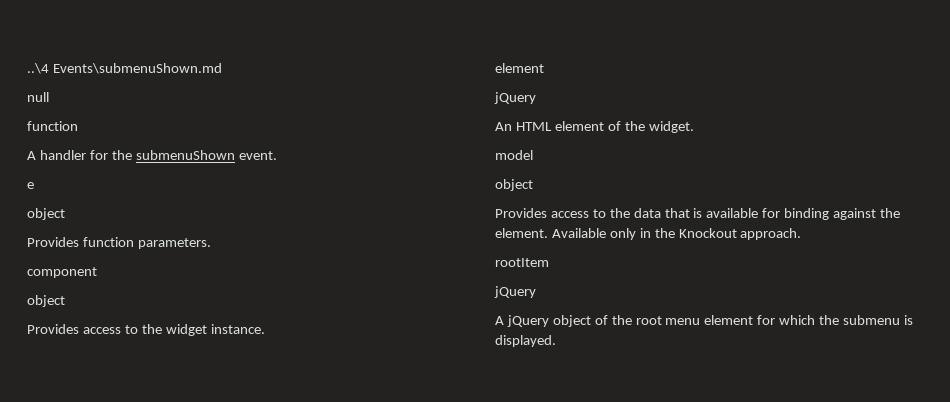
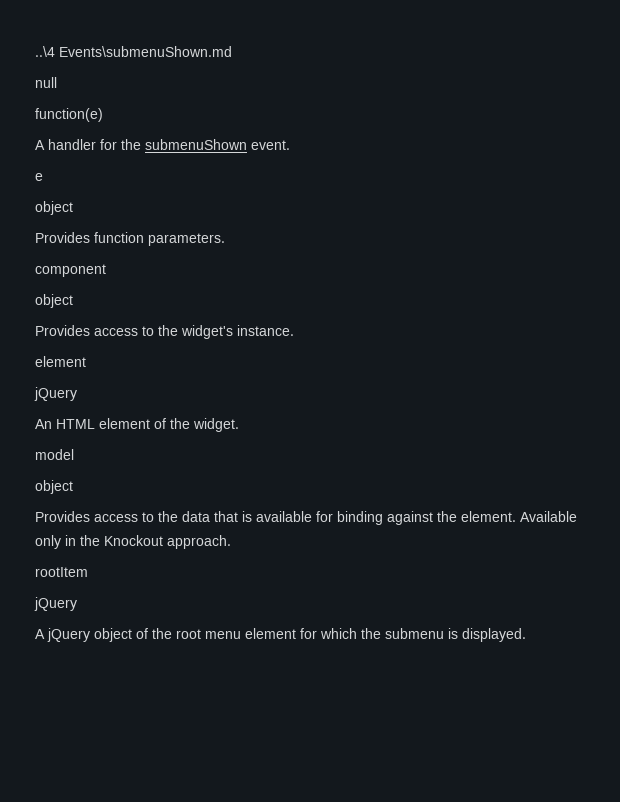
[27,121,78,131] function -> [35,108,103,122] function(e)
[165,324,207,336] widget -> [181,325,233,339] widget's

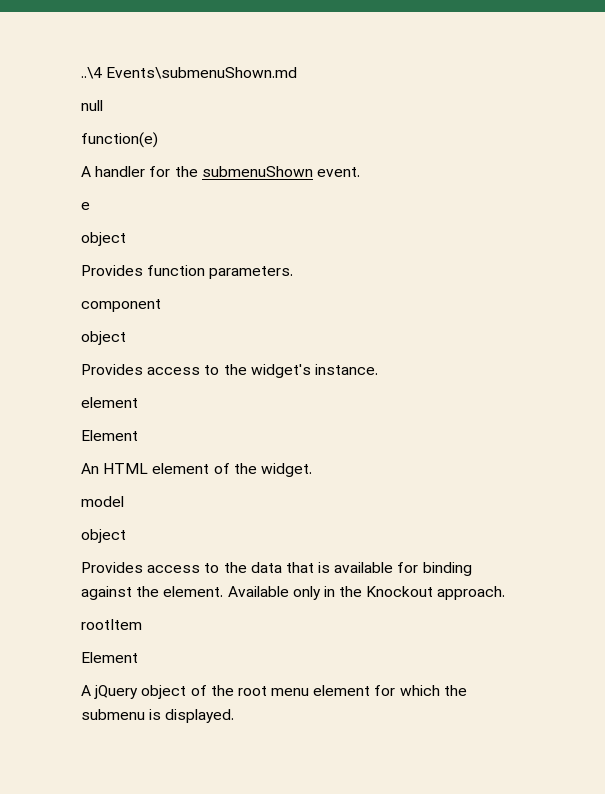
[34,387,77,401] jQuery -> [81,430,138,441] Element
[34,597,77,611] jQuery -> [81,652,138,663] Element

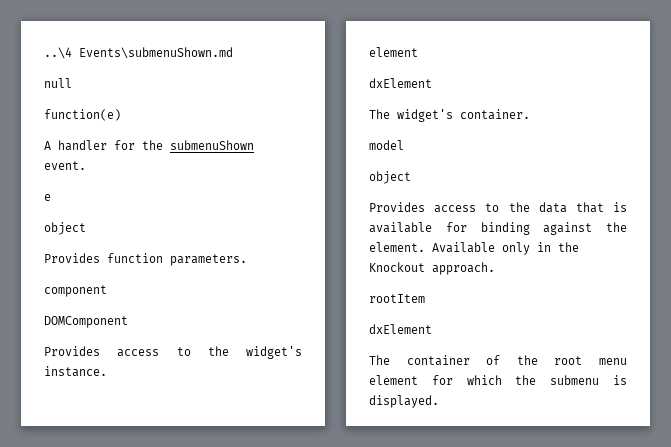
[81,331,126,345] object -> [44,316,128,328] DOMComponent
[81,430,138,441] [81,463,312,477] Element // An HTML element of the widget. -> [369,78,432,88] [369,109,530,122] dxElement // The widget's container.
[81,652,138,663] [81,685,187,699] Element // A jQuery object -> [369,324,432,334] [369,355,470,366] dxElement // The container

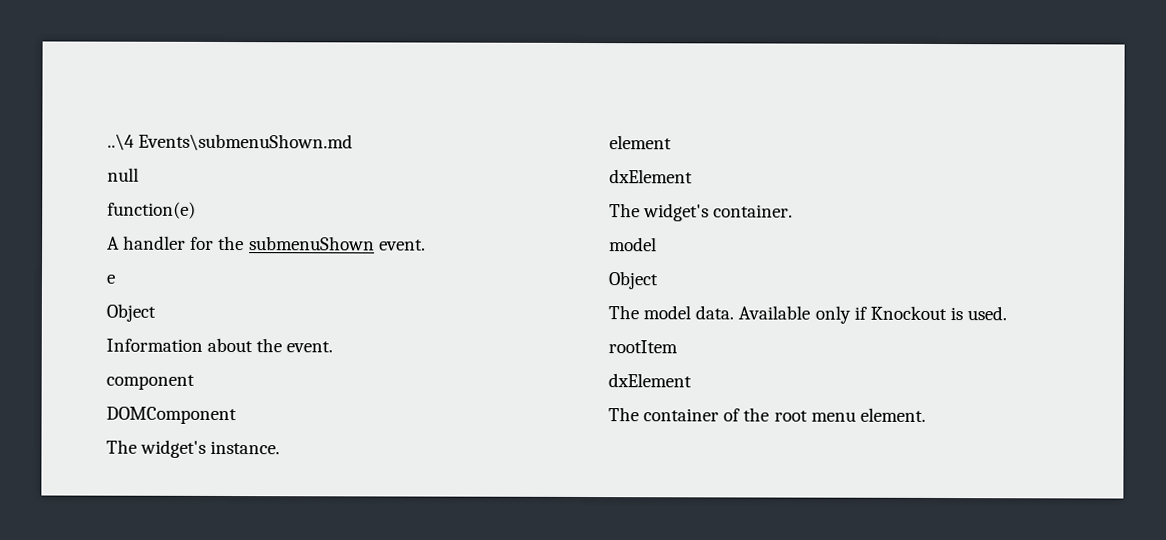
[44,222,86,235] [44,253,247,266] [44,285,107,297] [44,316,128,328] [44,346,229,357] object // Provides function parameters. // component // DOMComponent // Provides access to the -> [106,303,156,322] [106,337,334,353] [106,374,195,390] [106,406,237,425] [106,439,137,454] Object // Information about the event. // component // DOMComponent // The
[369,171,411,184] [369,202,627,213] [369,222,627,235] [369,242,579,255] [369,262,495,275] object // Provides access to the data that is available for binding against the element. Available only in the Knockout approach. -> [608,271,658,290] [608,305,1008,324] Object // The model data. Available only if Knockout is used.
[369,375,627,385] [369,395,439,408] element for which the submenu is displayed. -> [859,407,926,422] element.

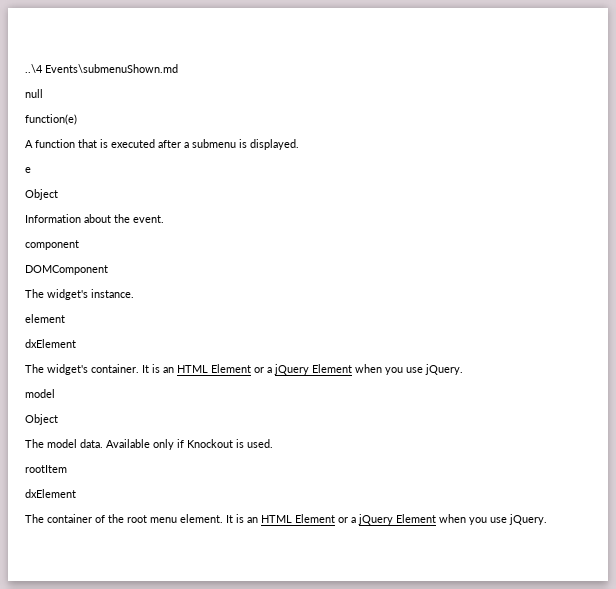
[123,235,426,251] handler for the submenuShown event. -> [35,139,299,150] function that is executed after a submenu is displayed.
(794, 211) none -> [142,364,463,375] It is an HTML Element or a jQuery Element when you use jQuery.
(926, 414) none -> [226,514,547,525] It is an HTML Element or a jQuery Element when you use jQuery.

